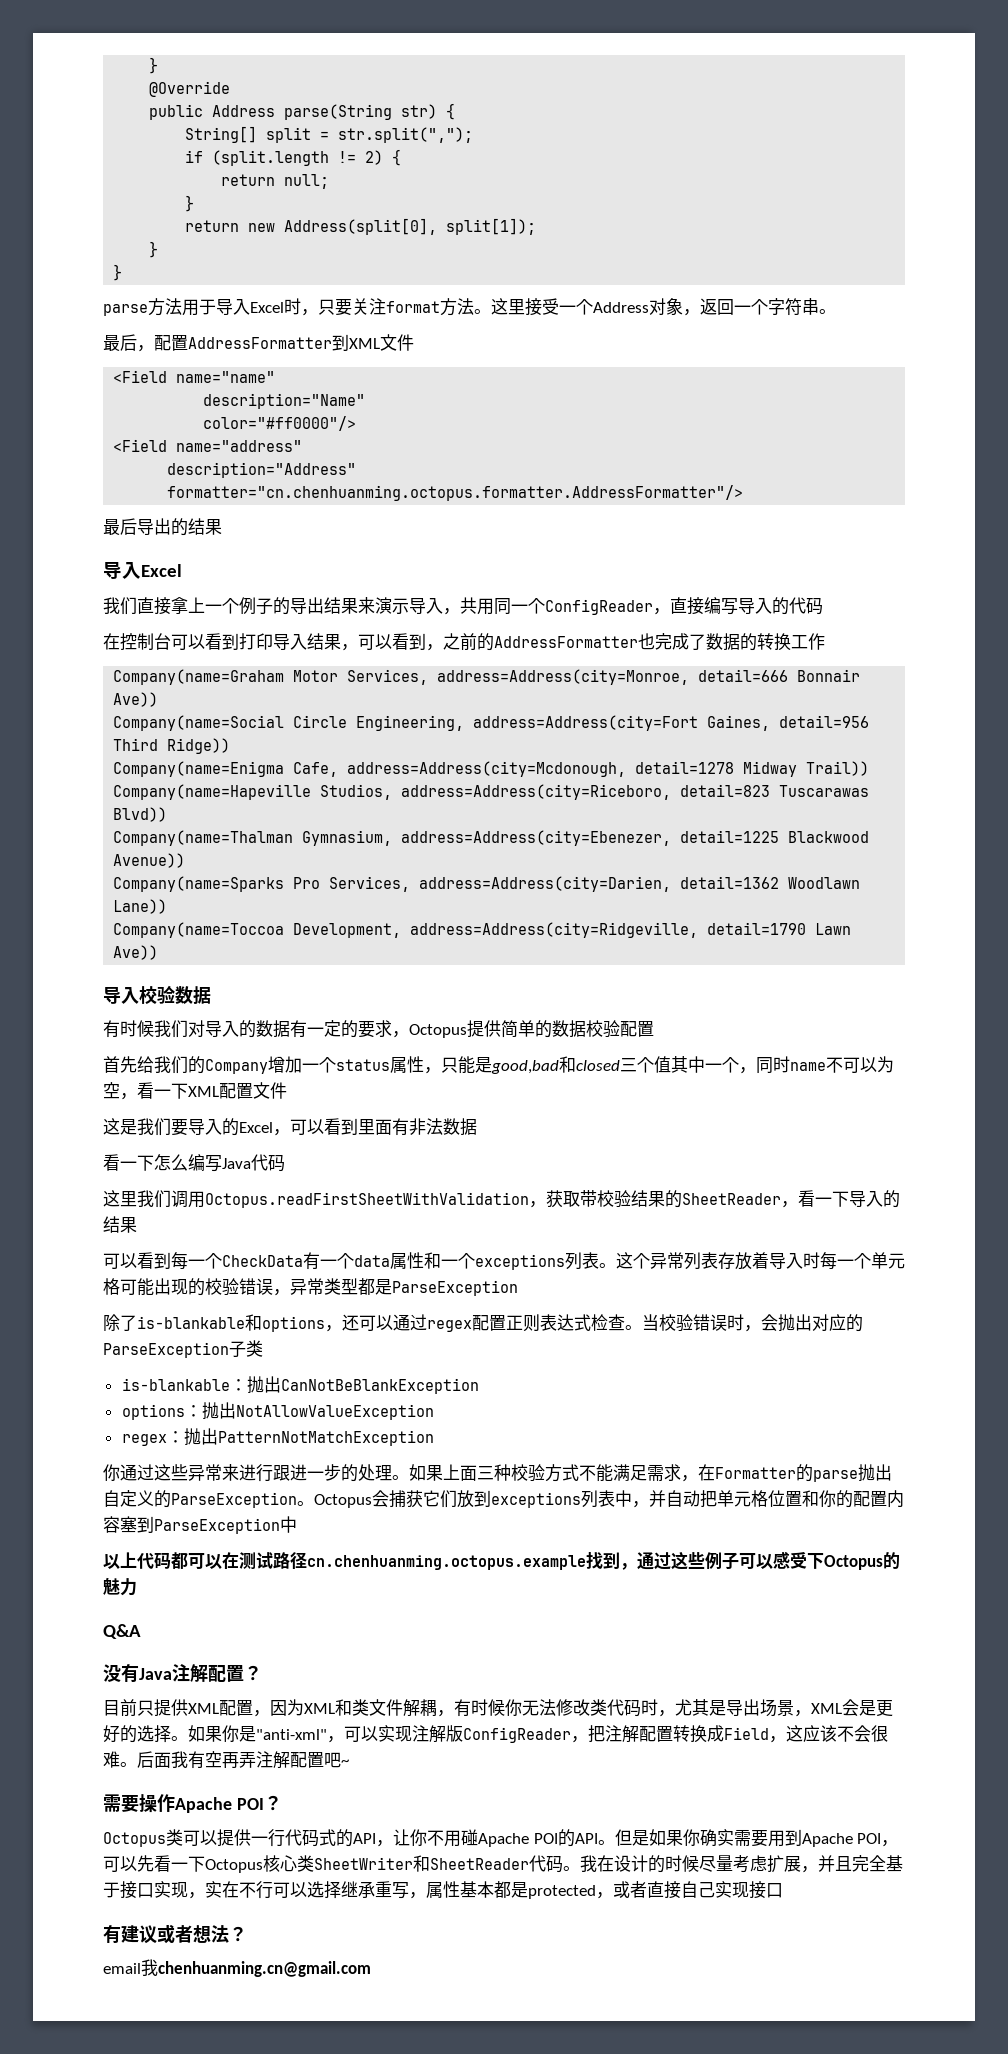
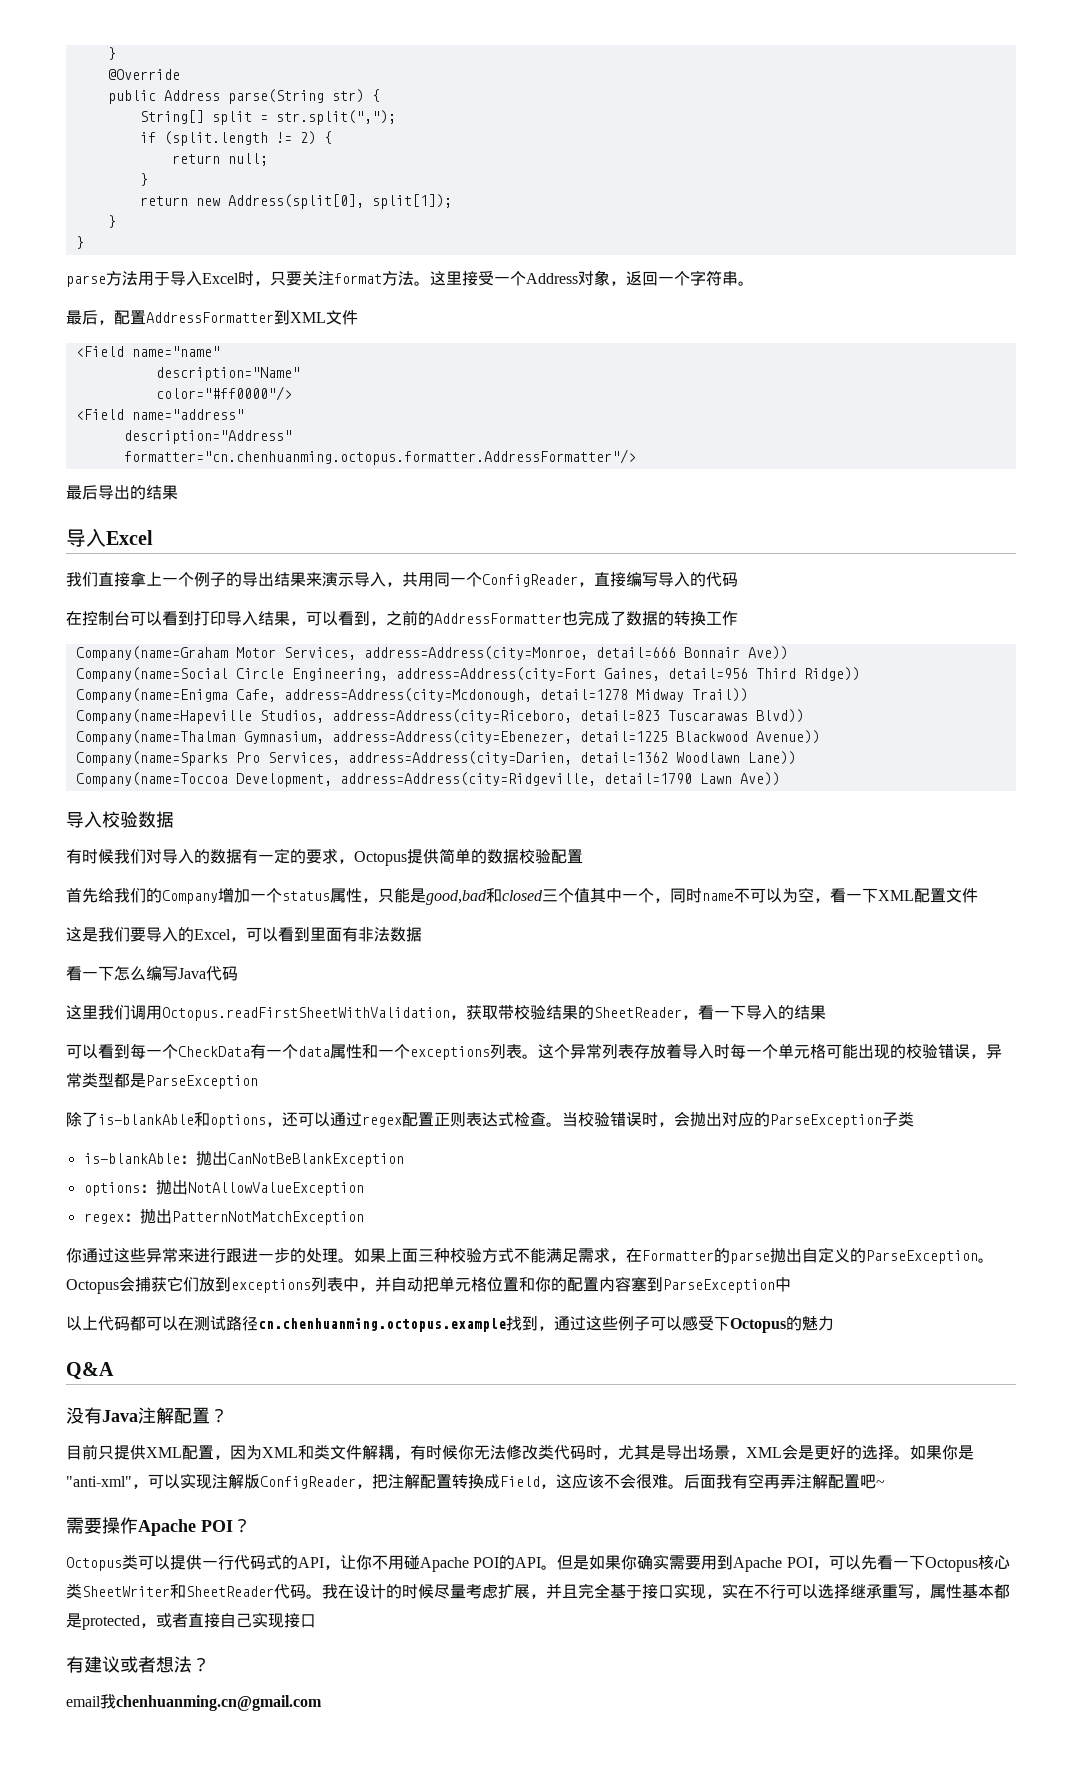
[137,1316,245,1329] is-blankable -> [98,1114,194,1125] is-blankAble
[121,1378,230,1391] is-blankable -> [83,1153,180,1164] is-blankAble

